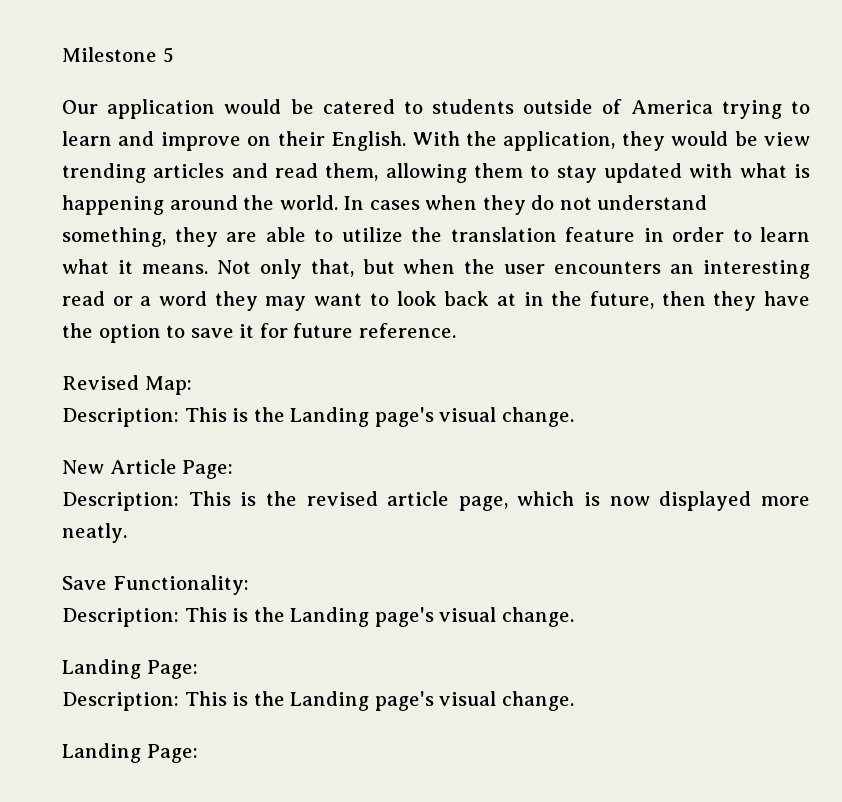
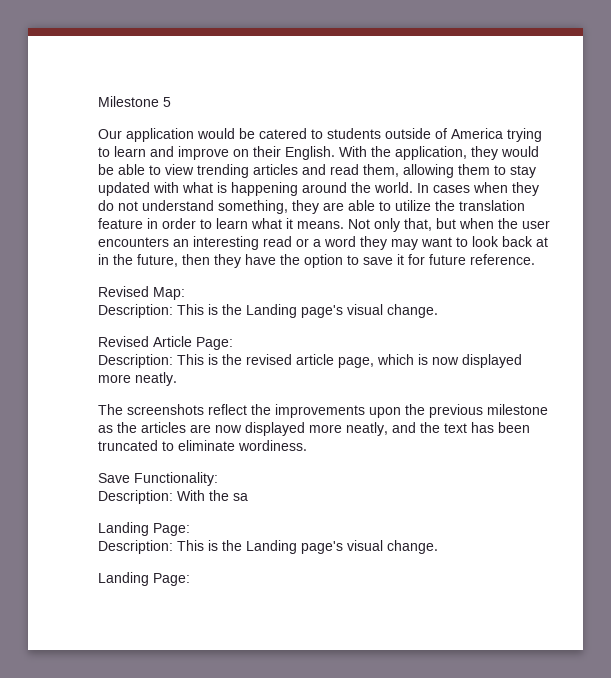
(758, 138) none -> [118,164,161,175] able to
[62,460,104,474] New -> [98,336,149,347] Revised
[62,575,249,595] [62,607,574,627] Save Functionality: // Description: This is the Landing page's visual change. -> [98,404,548,418] [98,422,530,436] [98,440,307,451] [98,472,218,486] [98,490,248,504] The screenshots reflect the improvements upon the previous milestone as the articles are now displayed more neatly, and the text has been truncated to eliminate wordiness. // Save Functionality: // Description: With the sa

